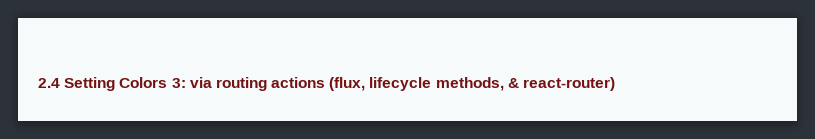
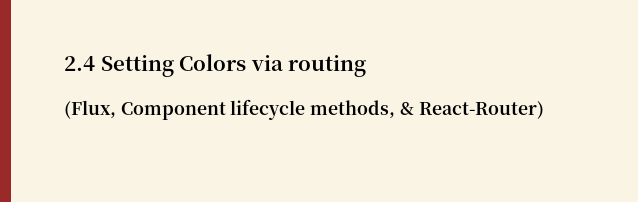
[171,78,186,88] 3: -> (247, 62) none
[271,77,366,91] actions (flux, -> [64,100,226,120] // (Flux, Component
[523,77,616,91] react-router) -> [418,101,544,119] React-Router)

